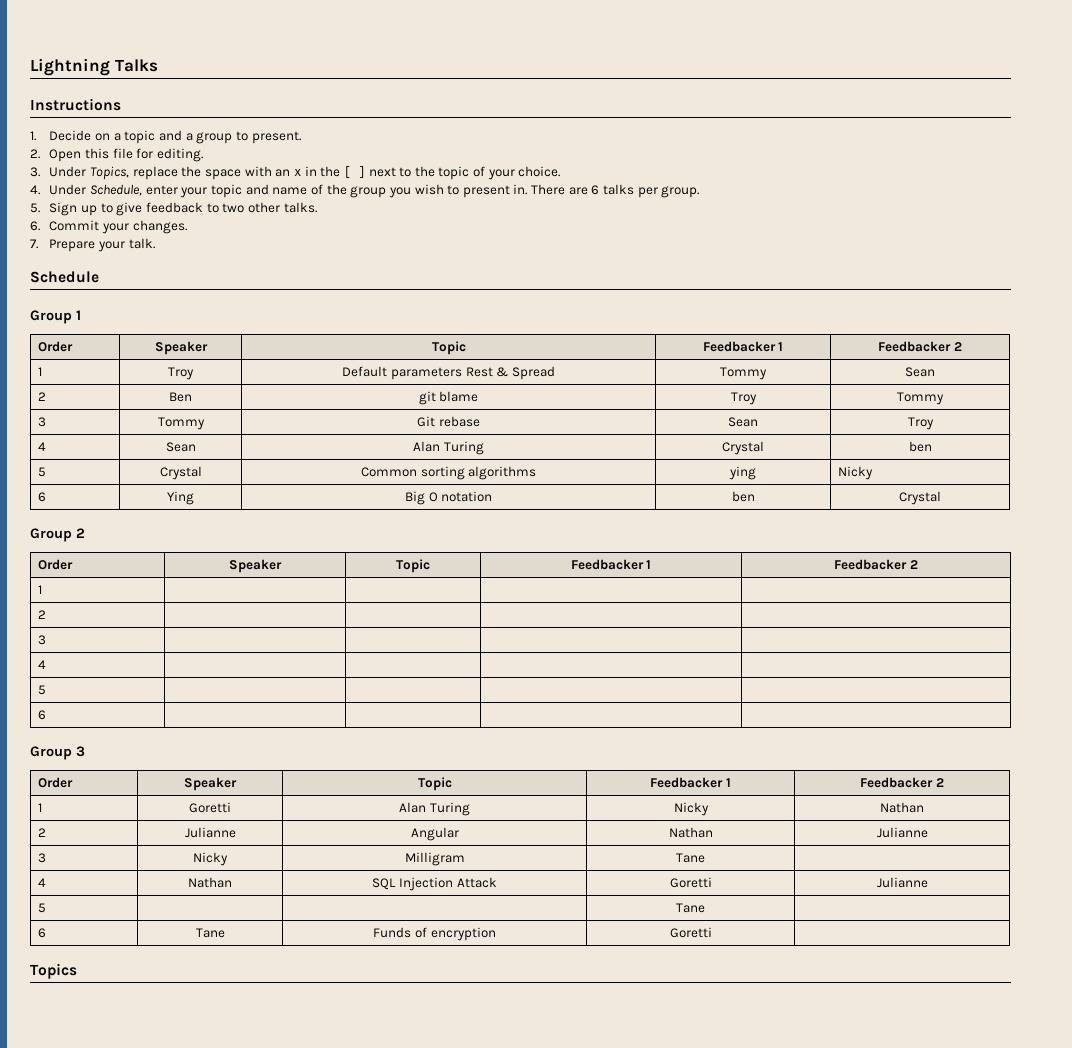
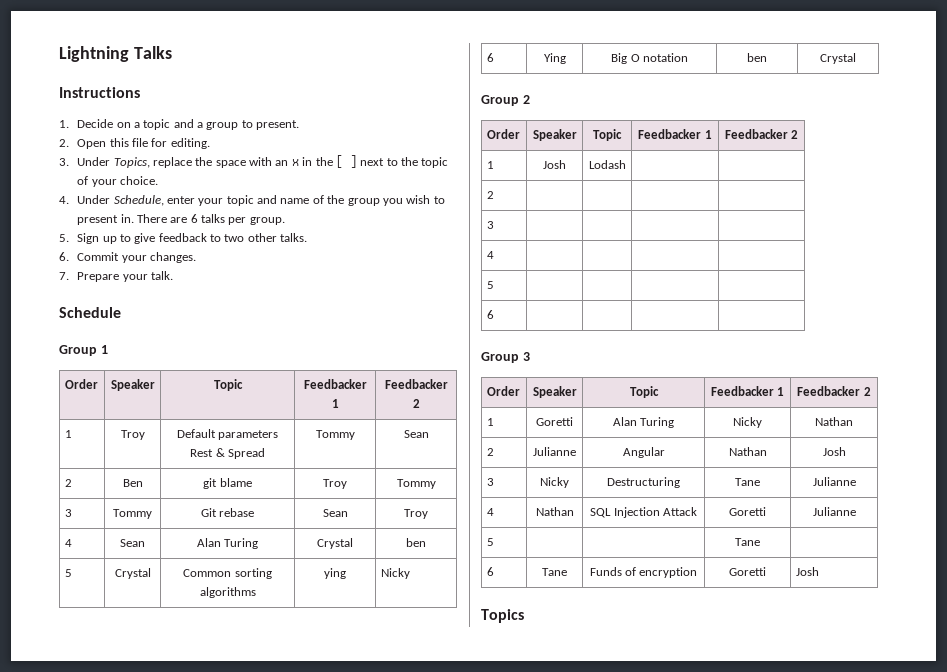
(42, 589) | -> [543,160,566,169] [588,160,626,169] Josh | Lodash
[876,827,928,838] Julianne -> [822,447,846,456] Josh
[404,852,465,866] [676,853,705,863] Milligram | Tane | -> [607,477,680,488] [735,478,760,486] [812,477,856,486] Destructuring | Tane | Julianne
(712, 932) none -> [795,567,819,576] Josh

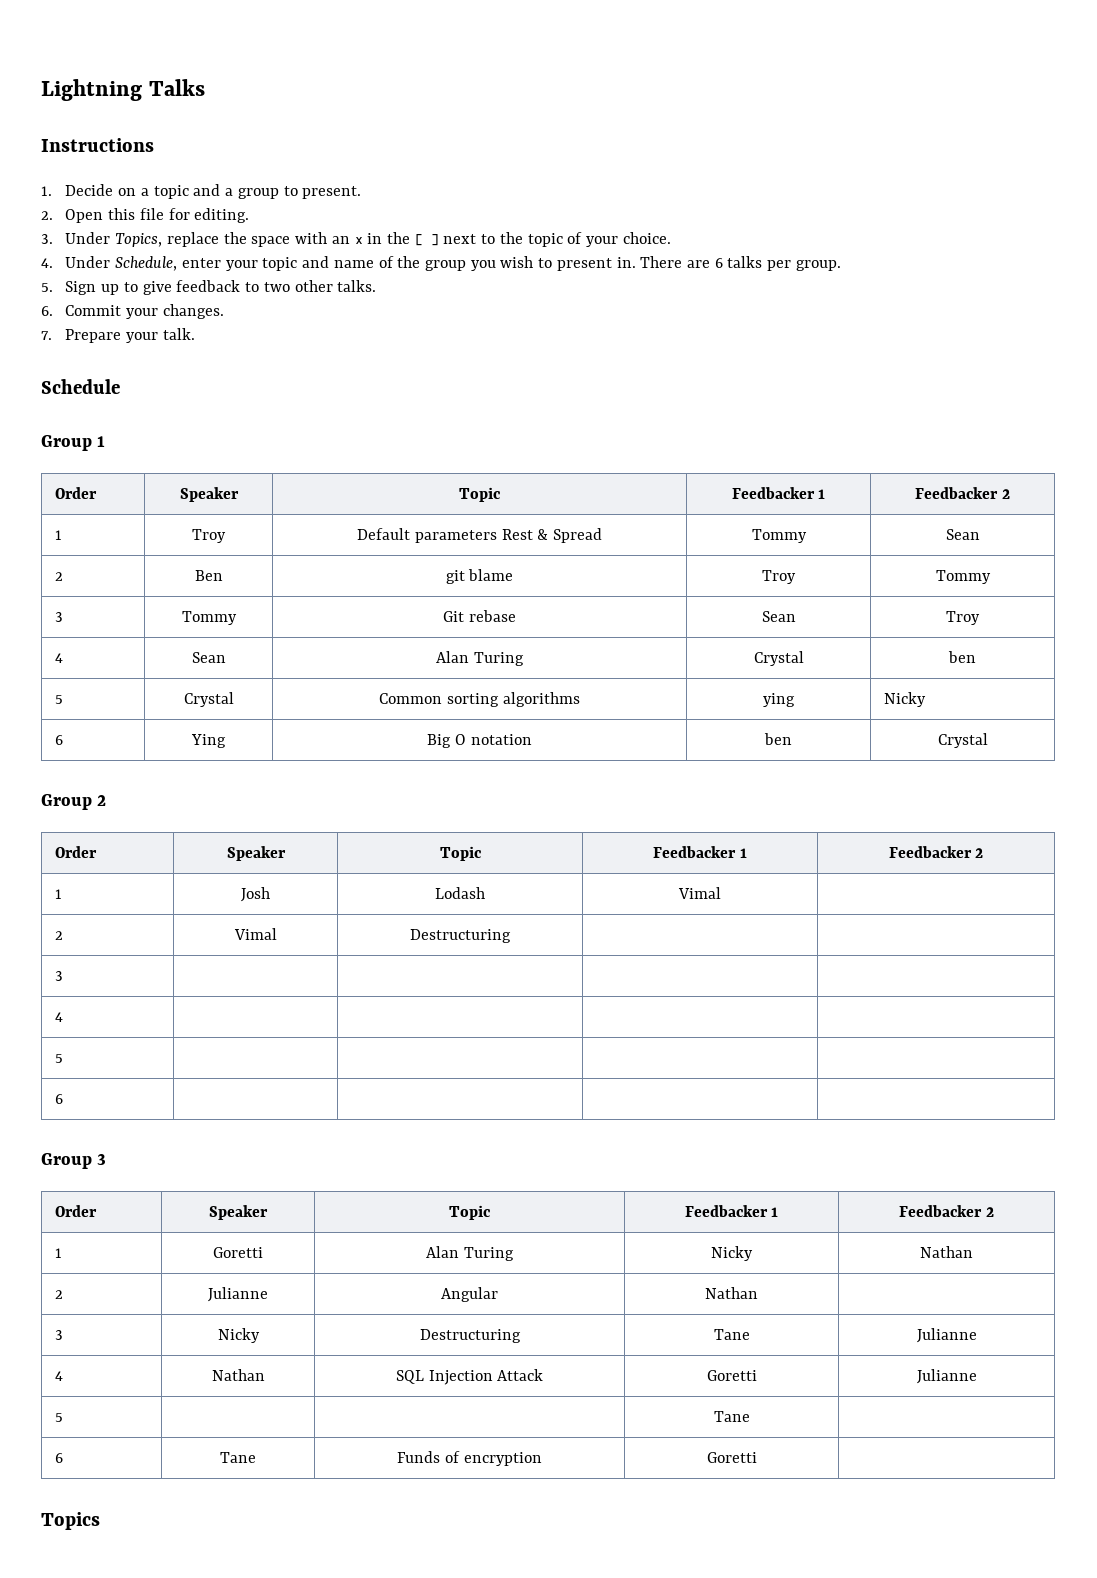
[486,191,494,199] | // 2 | | -> [678,887,721,899] [54,931,63,940] [233,928,277,940] [410,929,511,943] Vimal | // 2 | Vimal | Destructuring
[822,447,846,456] Josh -> (758, 1293) none
[795,567,819,576] Josh -> (757, 1457) none

